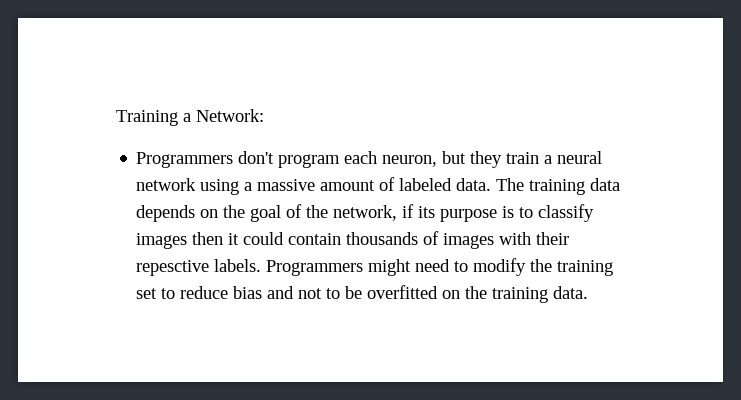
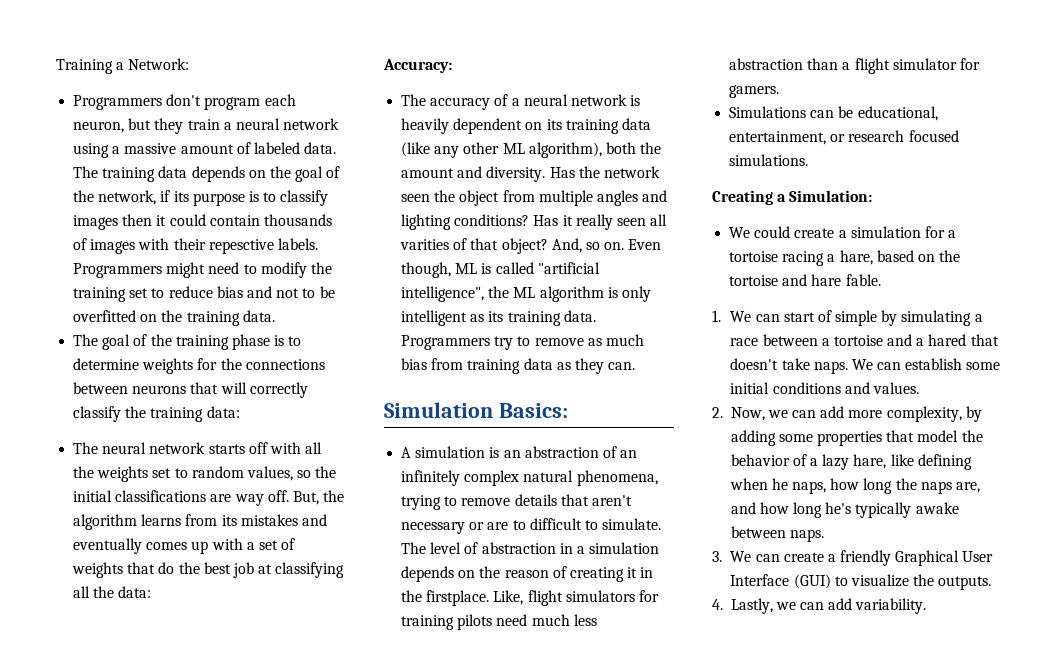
(589, 292) none -> [73,334,302,350] [73,358,325,374] [73,382,308,398] [73,406,240,422] [73,442,323,454] [73,466,337,482] [73,490,345,506] [73,514,327,530] [73,538,296,554] [72,562,345,578] [73,586,152,598] [383,59,452,73] [401,94,641,110] [401,118,651,134] [401,142,662,158] [401,166,660,182] [401,190,668,206] [401,214,668,230] [400,238,662,254] [401,262,600,278] [401,286,651,302] [401,310,596,326] [401,334,644,350] [401,358,636,374] [384,402,568,418] [401,446,638,458] [401,470,658,486] [401,494,632,510] [401,518,662,534] [401,542,660,554] [401,566,654,582] [401,590,659,606] [401,614,597,630] [729,58,980,74] [729,85,780,98] [729,106,938,121] [729,130,959,145] [729,154,809,166] [712,190,873,205] [729,226,957,238] [729,250,961,266] [729,274,881,286] [712,310,983,326] [730,334,999,346] [730,358,1001,374] [730,382,919,394] [712,406,982,422] [730,430,983,446] [730,454,972,470] [729,478,981,494] [730,502,959,518] [730,526,824,542] [712,550,994,566] [730,574,992,590] [712,598,927,614] // The goal of the training phase is to determine weights for the connections between neurons that will correctly classify the training data: // The neural network starts off with all the weights set to random values, so the initial classifications are way off. But, the algorithm learns from its mistakes and eventually comes up with a set of weights that do the best job at classifying all the data: // Accuracy: // The accuracy of a neural network is heavily dependent on its training data (like any other ML algorithm), both the amount and diversity. Has the network seen the object from multiple angles and lighting conditions? Has it really seen all varities of that object? And, so on. Even though, ML is called "artificial intelligence", the ML algorithm is only intelligent as its training data. Programmers try to remove as much bias from training data as they can. // Simulation Basics: // A simulation is an abstraction of an infinitely complex natural phenomena, trying to remove details that aren't necessary or are to difficult to simulate. The level of abstraction in a simulation depends on the reason of creating it in the firstplace. Like, flight simulators for training pilots need much less abstraction than a flight simulator for gamers. // Simulations can be educational, entertainment, or research focused simulations. // Creating a Simulation: // We could create a simulation for a tortoise racing a hare, based on the tortoise and hare fable. // 1. We can start of simple by simulating a race between a tortoise and a hared that doesn't take naps. We can establish some initial conditions and values. // 2. Now, we can add more complexity, by adding some properties that model the behavior of a lazy hare, like defining when he naps, how long the naps are, and how long he's typically awake between naps. // 3. We can create a friendly Graphical User Interface (GUI) to visualize the outputs. // 4. Lastly, we can add variability.

